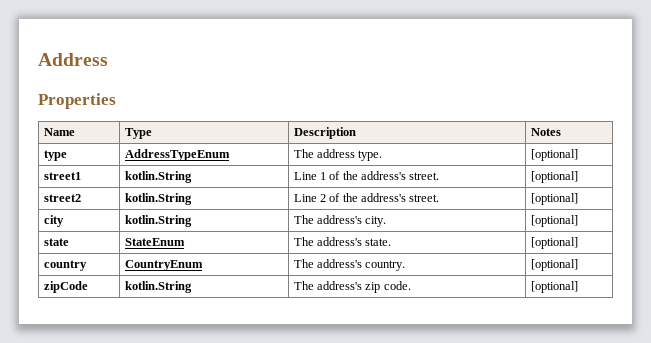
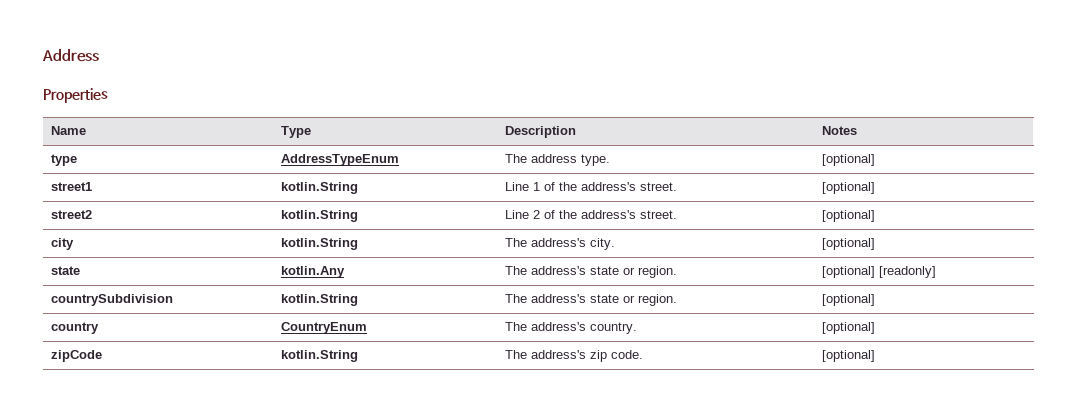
[124,238,185,246] [293,237,392,246] StateEnum | The address's state. -> [281,266,346,278] [505,266,678,278] [822,266,937,278] [51,294,174,306] [281,294,359,306] [505,294,678,306] kotlin.Any | The address's state or region. | [optional] [readonly] // countrySubdivision | kotlin.String | The address's state or region.

